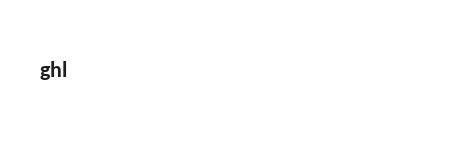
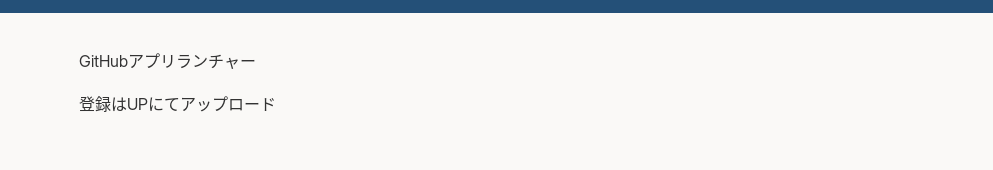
[40,61,67,80] ghl -> [79,53,256,69] [79,96,276,112] GitHubアプリランチャー // 登録はUPにてアップロード

